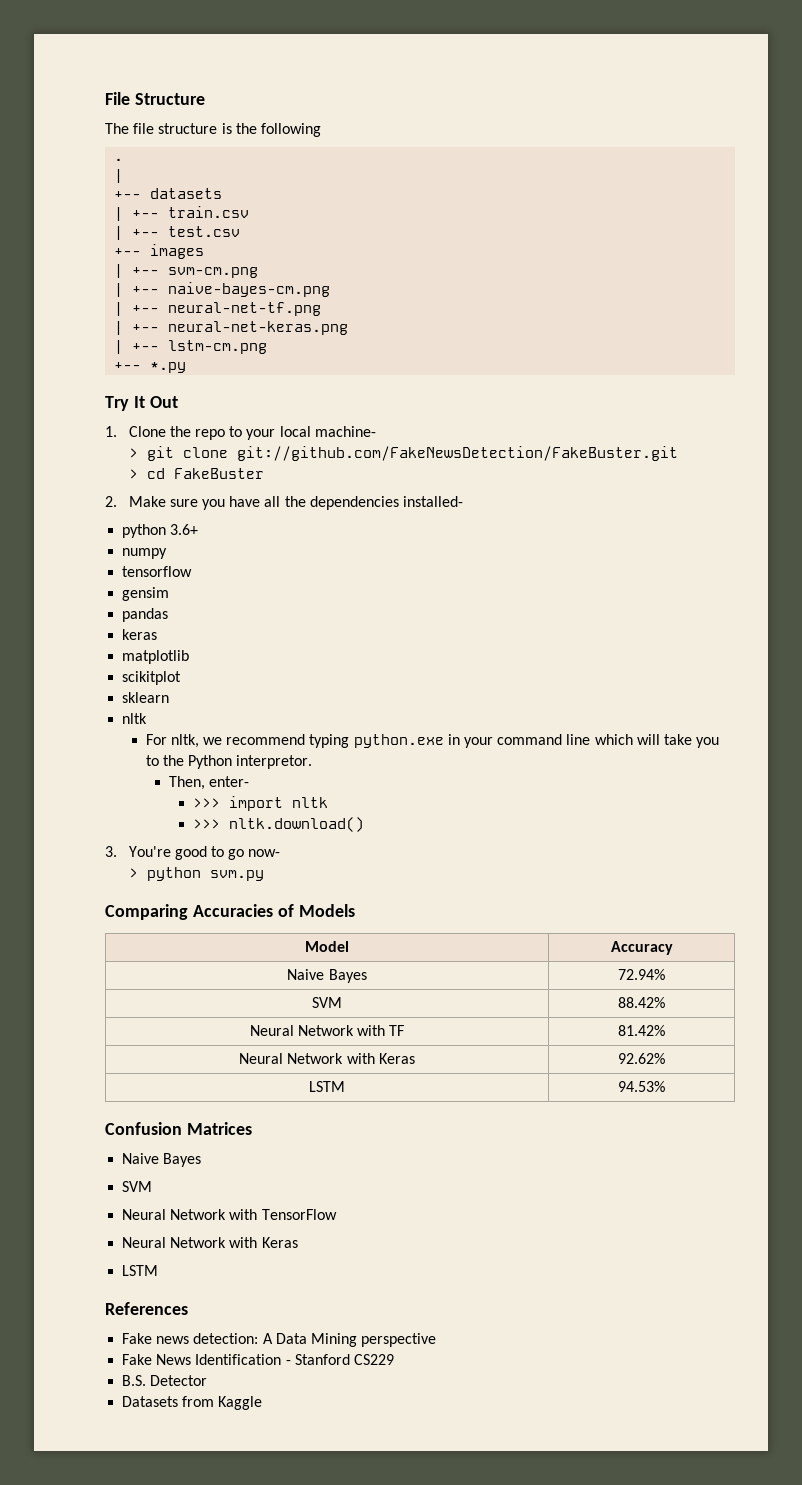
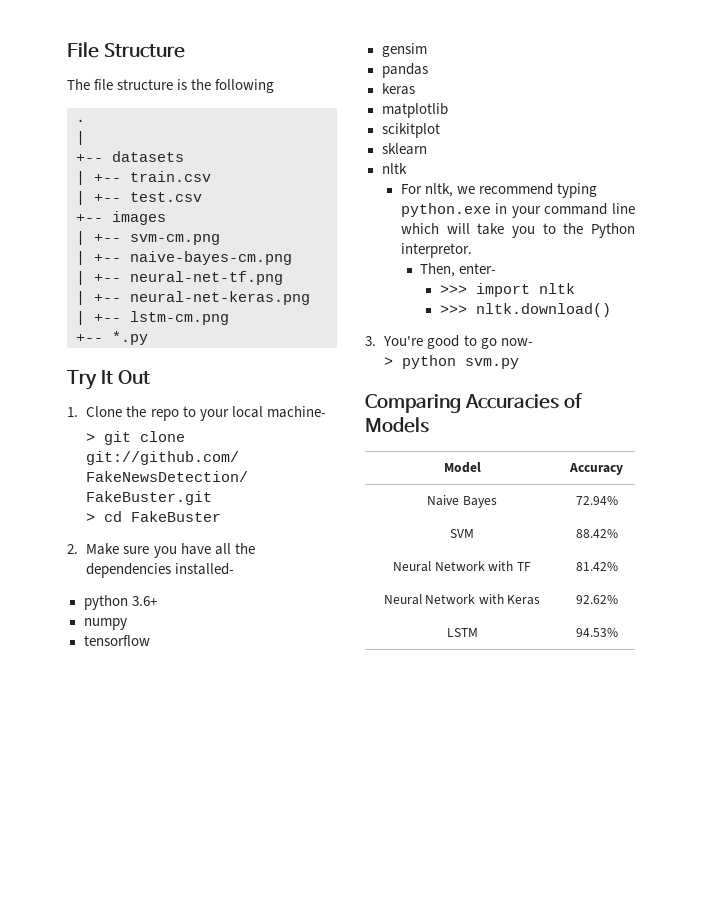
[105,1122,252,1135] [122,1153,202,1167] [122,1181,153,1192] [122,1209,337,1220] [122,1237,298,1248] [122,1265,159,1276] [105,1302,188,1315] [122,1333,437,1347] [122,1354,394,1365] [122,1375,208,1386] [122,1396,263,1410] // Confusion Matrices // Naive Bayes // SVM // Neural Network with TensorFlow // Neural Network with Keras // LSTM // References // Fake news detection: A Data Mining perspective // Fake News Identification - Stanford CS229 // B.S. Detector // Datasets from Kaggle -> (618, 632) none

